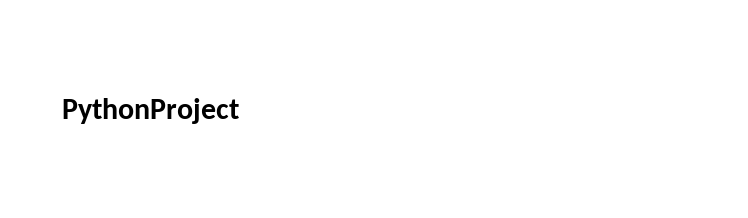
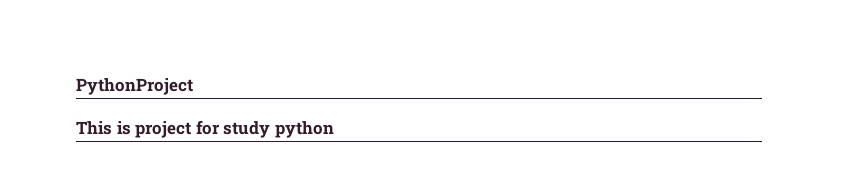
(239, 111) none -> [76,120,334,138] // This is project for study python

